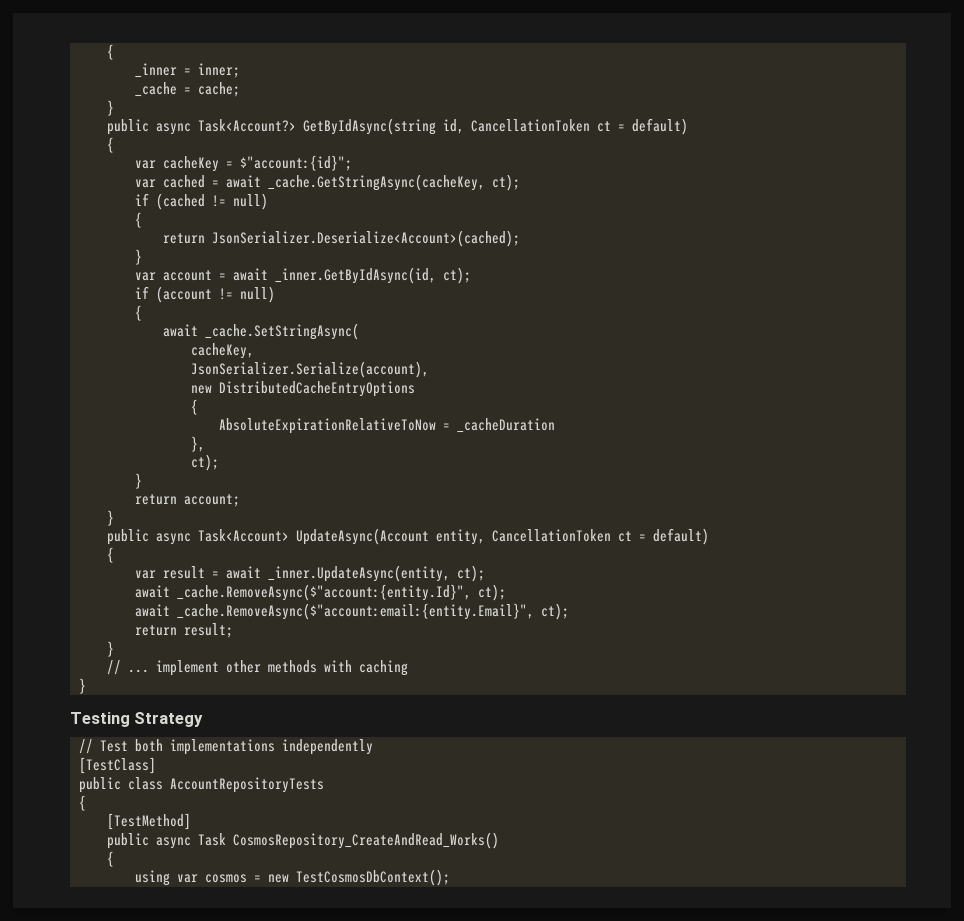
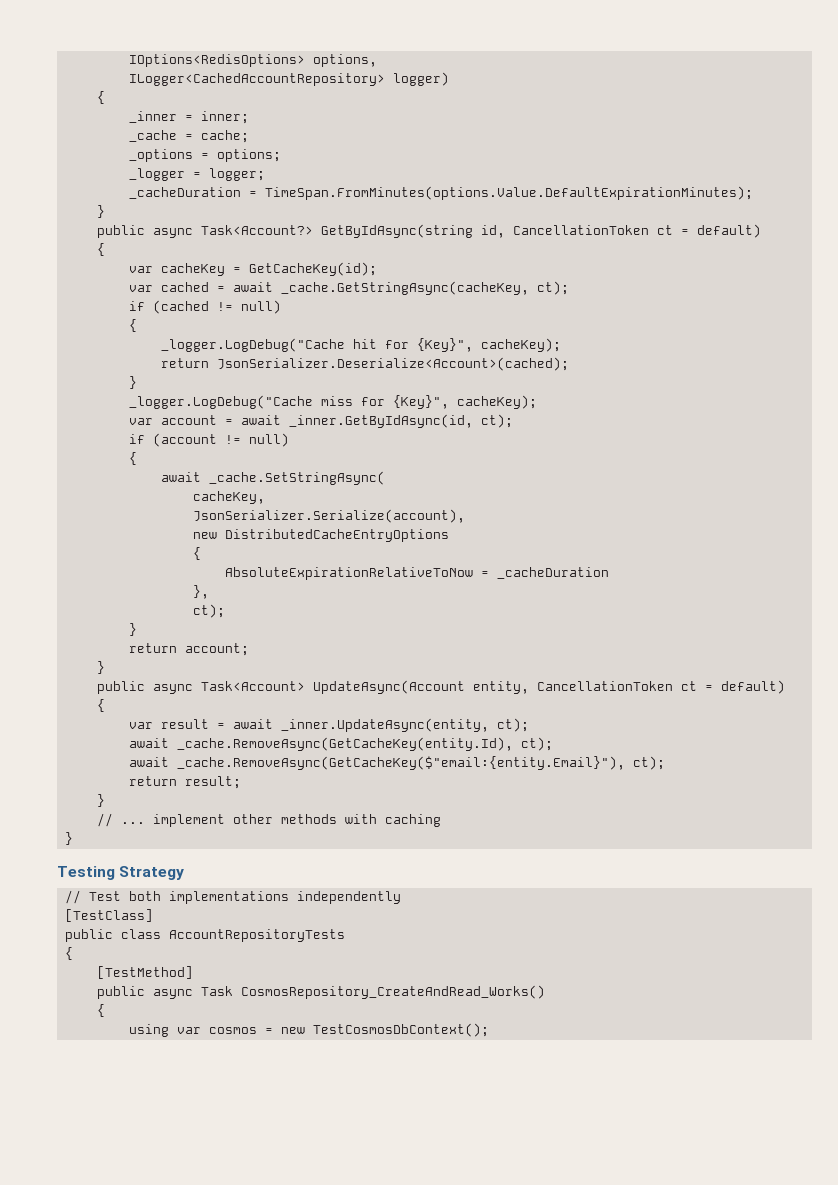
(106, 52) none -> [128,54,377,67] [128,72,449,86] IOptions<RedisOptions> options, // ILogger<CachedAccountRepository> logger) //
(240, 89) none -> [128,149,281,162] [128,168,265,181] [128,186,753,200] // _options = options; // _logger = logger; // _cacheDuration = TimeSpan.FromMinutes(options.Value.DefaultExpirationMinutes);
[239,155,352,171] $"account:{id}"; -> [248,262,377,276] GetCacheKey(id);
[162,230,520,247] [134,249,142,265] return JsonSerializer.Deserialize<Account>(cached); // } -> [160,338,561,352] [160,357,569,371] [128,376,137,389] [128,395,537,409] _logger.LogDebug("Cache hit for {Key}", cacheKey); // return JsonSerializer.Deserialize<Account>(cached); // } // _logger.LogDebug("Cache miss for {Key}", cacheKey);
[176,584,506,601] [134,603,534,620] _cache.RemoveAsync($"account:{entity.Id}", ct); // await _cache.RemoveAsync($"account:email:{entity.Email}", -> [176,737,553,751] [128,756,625,770] _cache.RemoveAsync(GetCacheKey(entity.Id), ct); // await _cache.RemoveAsync(GetCacheKey($"email:{entity.Email}"),

